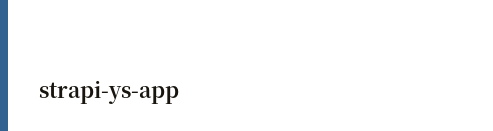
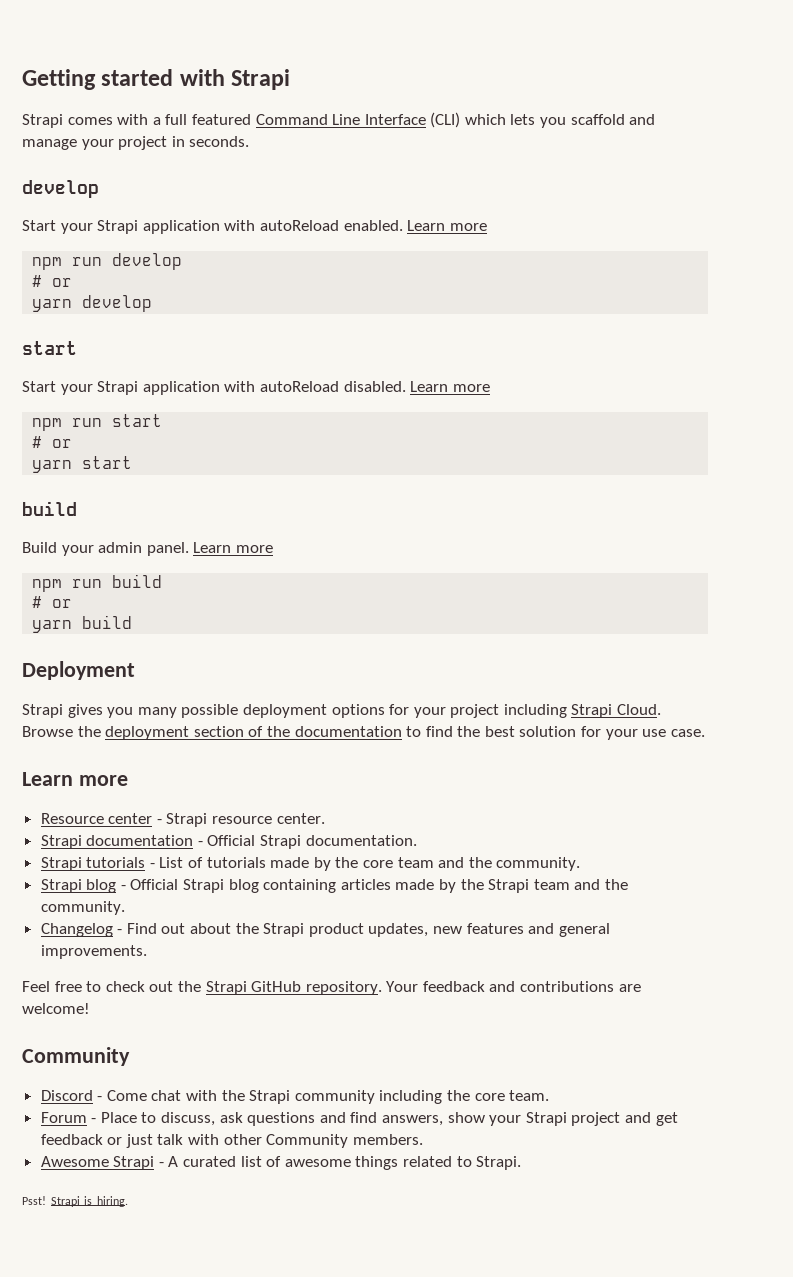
[39,80,179,104] strapi-ys-app -> [22,69,291,90] [22,112,656,128] [22,136,250,150] [22,180,99,198] [22,220,487,234] [32,253,183,270] [32,275,73,287] [32,295,153,312] [22,341,77,355] [22,381,490,395] [32,414,163,431] [32,436,73,448] [32,456,133,473] [22,501,77,516] [22,542,273,556] [32,574,163,592] [32,596,73,608] [32,615,133,633] [22,661,135,680] [22,704,662,718] [22,726,705,740] [22,772,128,786] [40,813,325,827] [40,835,417,849] [40,857,581,871] [40,879,628,893] [40,901,125,915] [40,923,610,937] [40,945,147,959] [22,981,641,995] [22,1003,90,1014] [22,1047,130,1066] [40,1090,550,1104] [40,1112,678,1126] [40,1134,423,1148] [40,1156,522,1170] [22,1196,128,1207] Getting started with Strapi // Strapi comes with a full featured Command Line Interface (CLI) which lets you scaffold and manage your project in seconds. // develop // Start your Strapi application with autoReload enabled. Learn more // npm run develop // # or // yarn develop // start // Start your Strapi application with autoReload disabled. Learn more // npm run start // # or // yarn start // build // Build your admin panel. Learn more // npm run build // # or // yarn build // Deployment // Strapi gives you many possible deployment options for your project including Strapi Cloud. Browse the deployment section of the documentation to find the best solution for your use case. // Learn more // Resource center - Strapi resource center. // Strapi documentation - Official Strapi documentation. // Strapi tutorials - List of tutorials made by the core team and the community. // Strapi blog - Official Strapi blog containing articles made by the Strapi team and the community. // Changelog - Find out about the Strapi product updates, new features and general improvements. // Feel free to check out the Strapi GitHub repository. Your feedback and contributions are welcome! // Community // Discord - Come chat with the Strapi community including the core team. // Forum - Place to discuss, ask questions and find answers, show your Strapi project and get feedback or just talk with other Community members. // Awesome Strapi - A curated list of awesome things related to Strapi. // Psst! Strapi is hiring.

